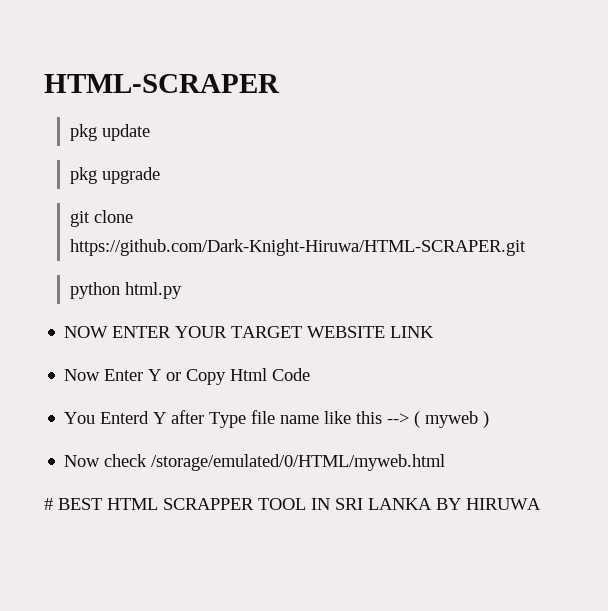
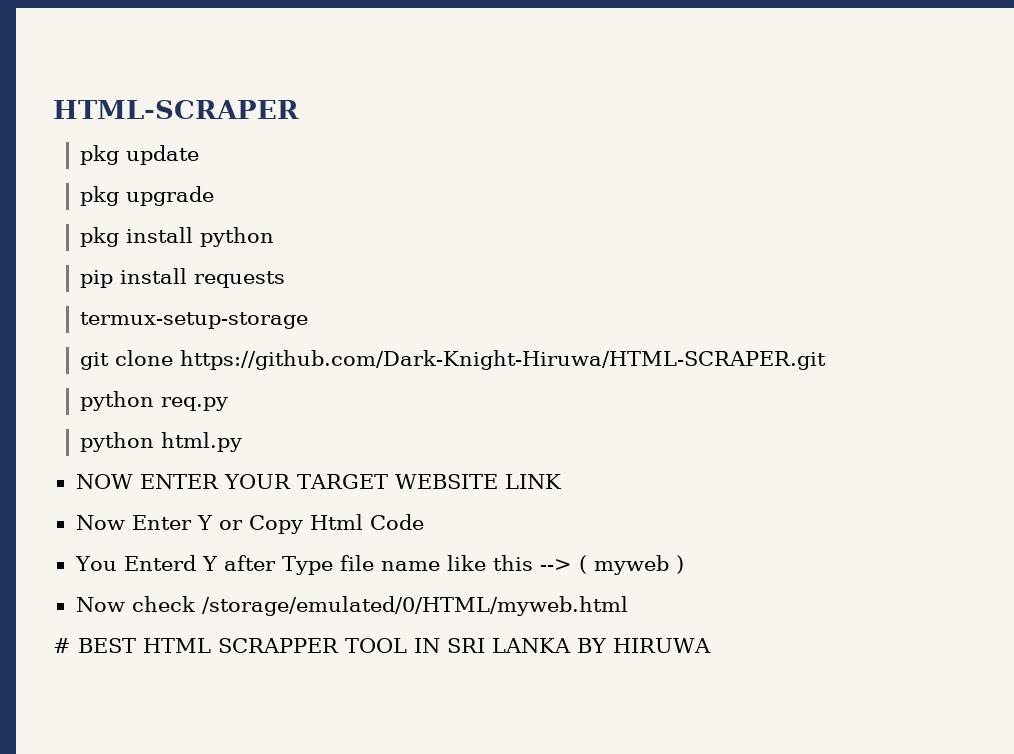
(161, 175) none -> [80,227,275,247] [80,268,286,288] [80,312,309,329] // pkg install python // pip install requests // termux-setup-storage
(527, 247) none -> [80,391,229,411] // python req.py

